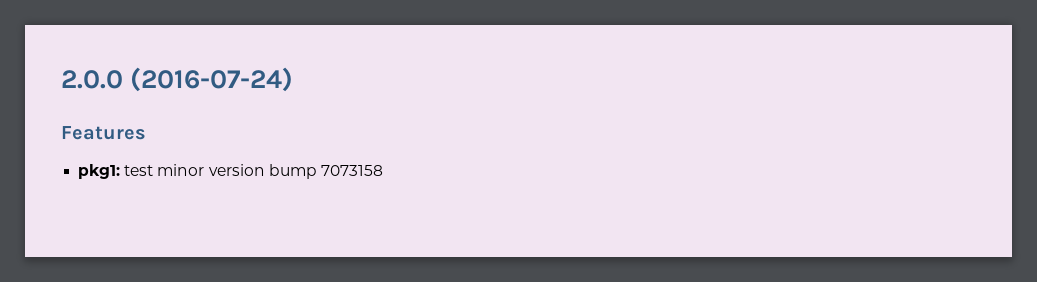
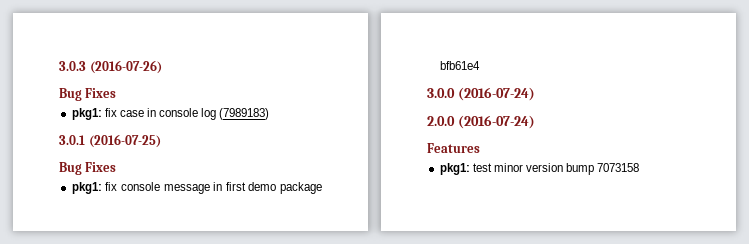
(61, 79) none -> [59,60,162,74] [59,88,117,101] [71,108,270,120] [59,134,161,148] [59,162,117,175] [71,182,322,194] [439,61,480,70] [427,87,535,101] 3.0.3 (2016-07-26) // Bug Fixes // pkg1: fix case in console log (7989183) // 3.0.1 (2016-07-25) // Bug Fixes // pkg1: fix console message in first demo package bfb61e4 // 3.0.0 (2016-07-24) //

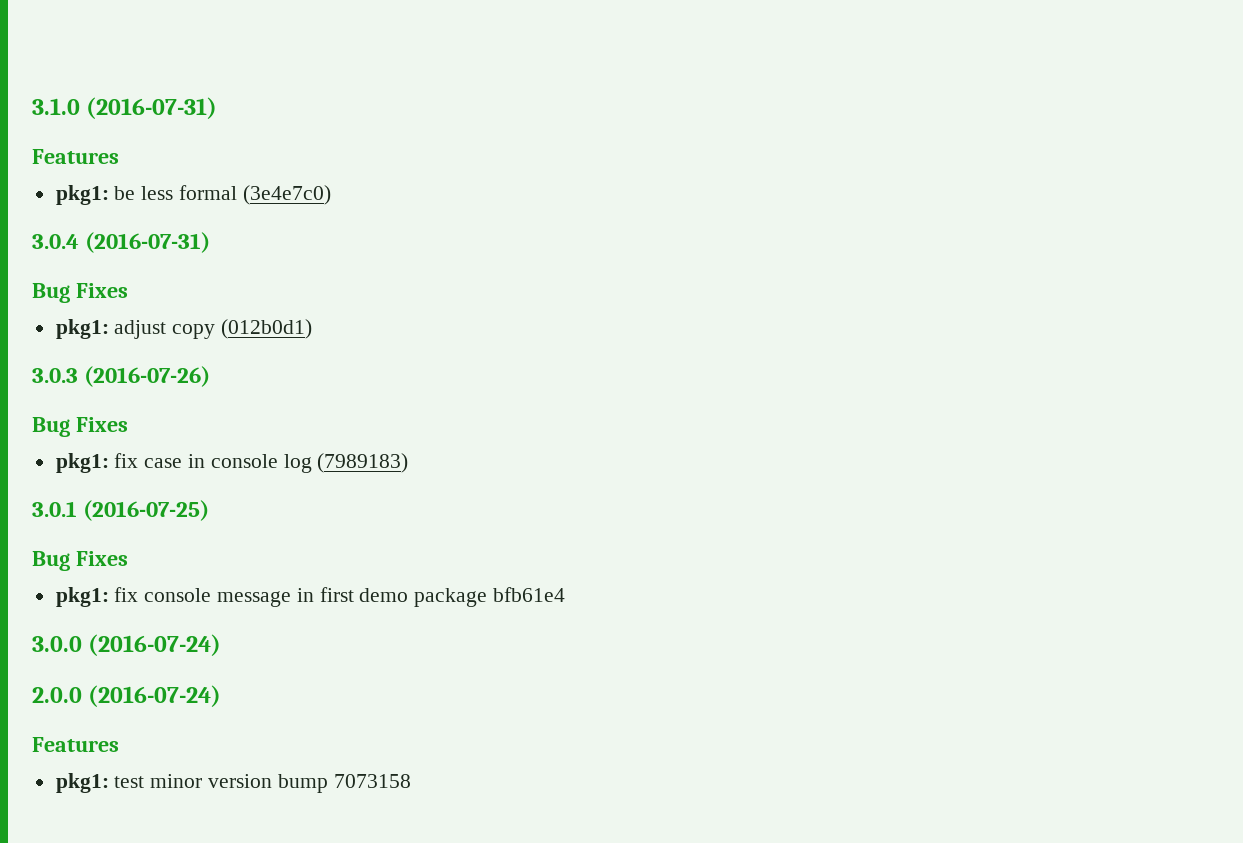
(59, 66) none -> [32,97,218,119] [32,149,119,164] [55,185,331,205] [32,232,211,253] [32,283,128,303] [55,319,313,339] 3.1.0 (2016-07-31) // Features // pkg1: be less formal (3e4e7c0) // 3.0.4 (2016-07-31) // Bug Fixes // pkg1: adjust copy (012b0d1) //

